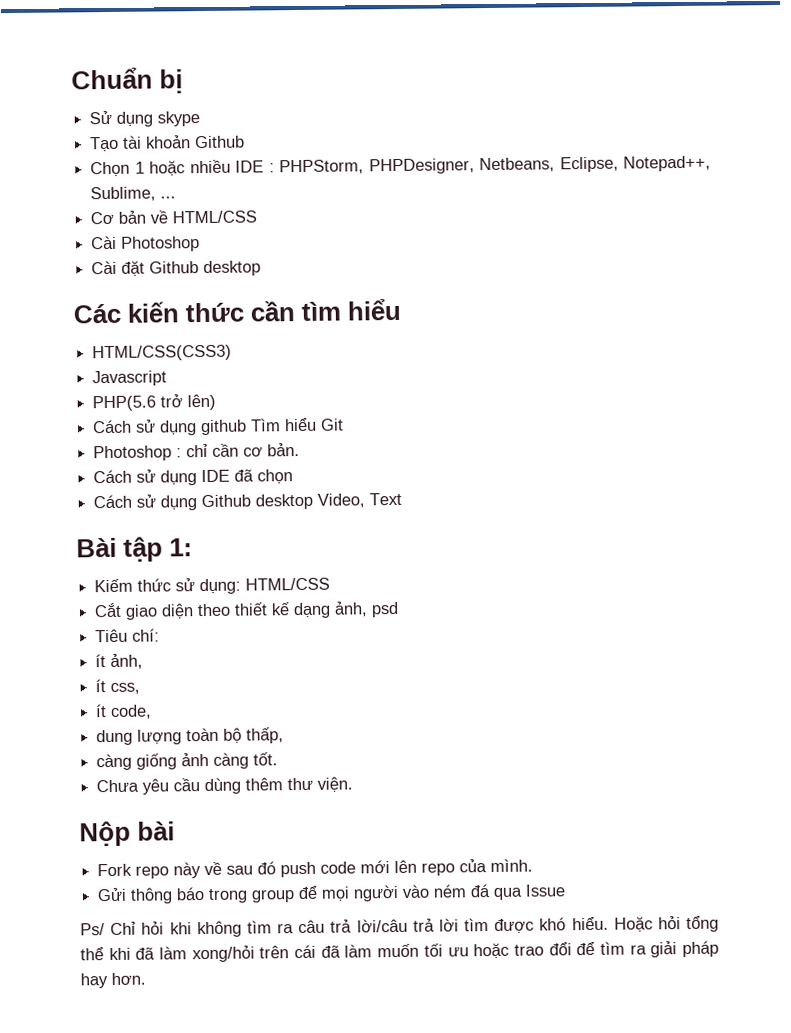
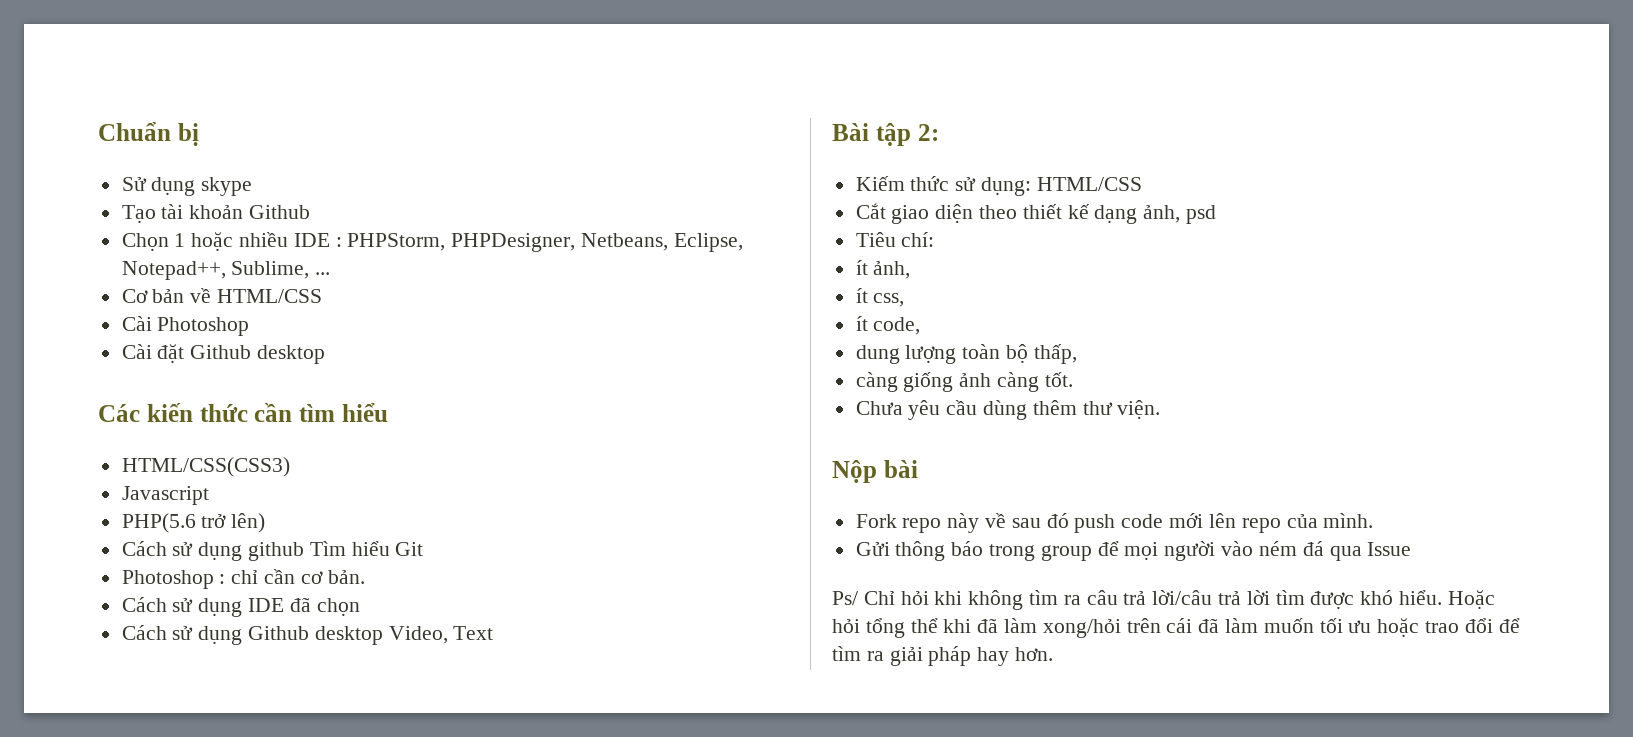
[169,538,194,557] 1: -> [917,124,939,141] 2:

